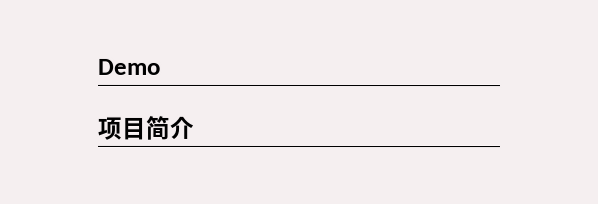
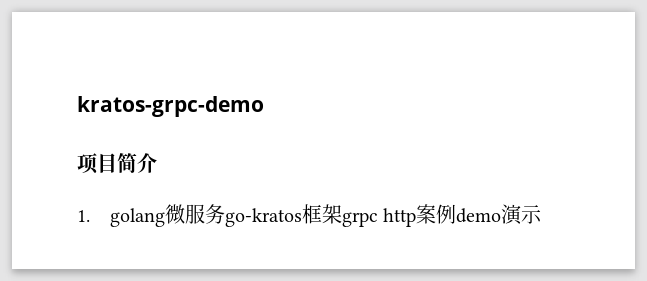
[98,58,161,75] Demo -> [77,96,264,117] kratos-grpc-demo
(194, 127) none -> [77,204,543,227] // 1. golang微服务go-kratos框架grpc http案例demo演示

